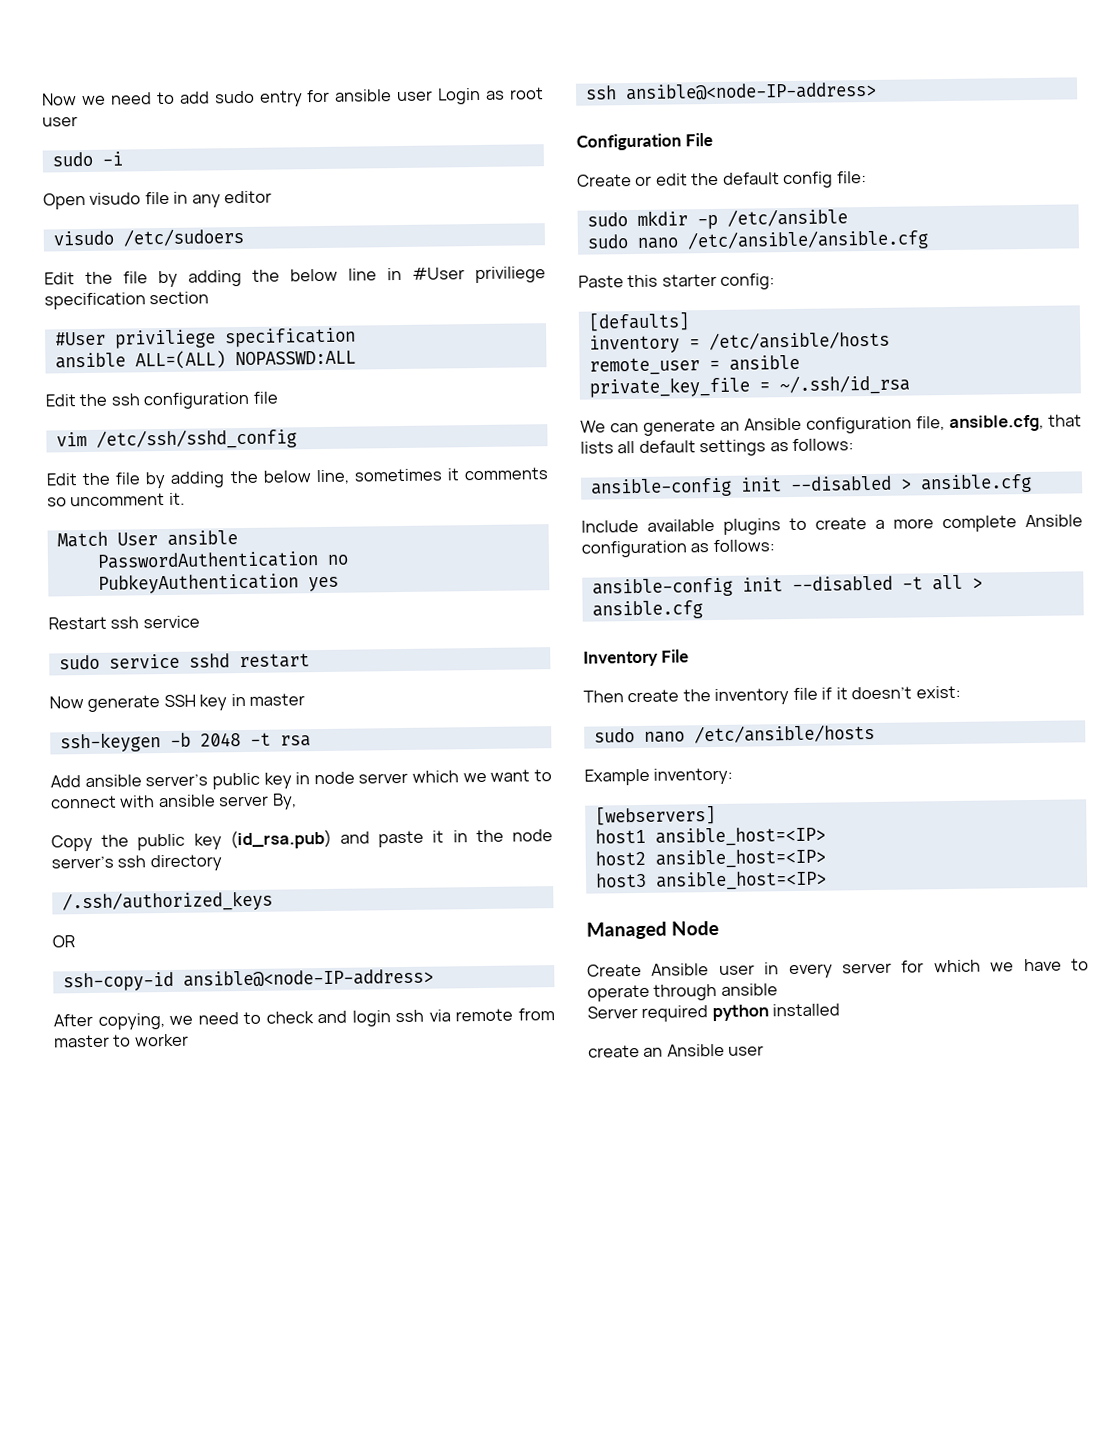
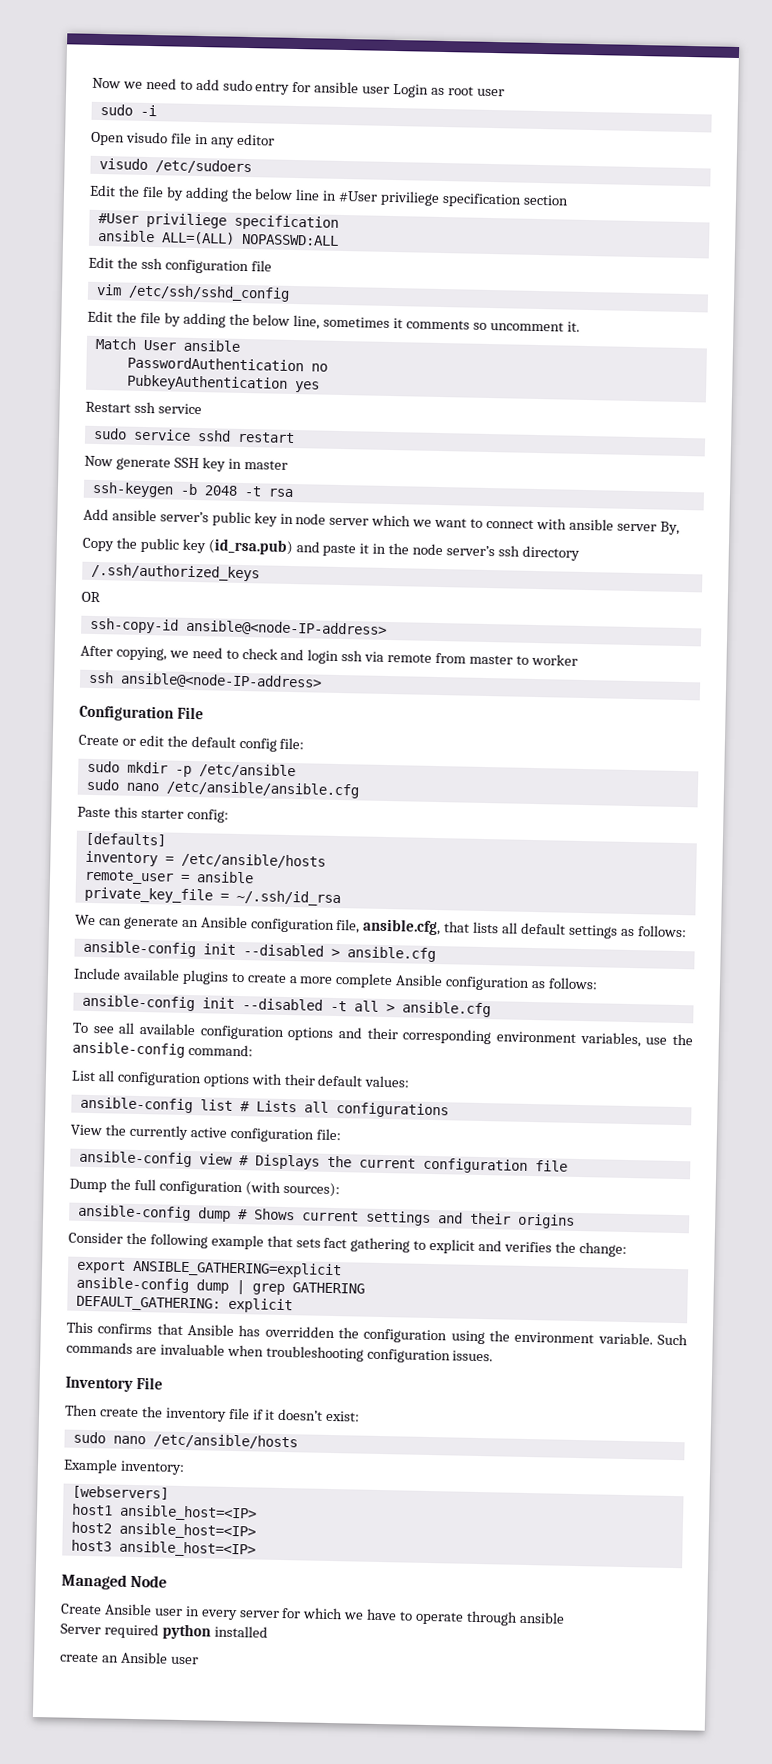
(703, 610) none -> [72,1022,693,1048] [72,1041,253,1058] [71,1070,411,1088] [79,1096,449,1119] [70,1124,341,1143] [78,1150,568,1174] [69,1178,340,1198] [77,1204,575,1229] [68,1231,627,1257] [75,1259,342,1279] [75,1276,365,1296] [75,1295,293,1314] [66,1321,688,1346] [66,1341,494,1364] // To see all available configuration options and their corresponding environment variables, use the ansible-config command: // List all configuration options with their default values: // ansible-config list # Lists all configurations // View the currently active configuration file: // ansible-config view # Displays the current configuration file // Dump the full configuration (with sources): // ansible-config dump # Shows current settings and their origins // Consider the following example that sets fact gathering to explicit and verifies the change: // export ANSIBLE_GATHERING=explicit // ansible-config dump | grep GATHERING // DEFAULT_GATHERING: explicit // This confirms that Ansible has overridden the configuration using the environment variable. Such commands are invaluable when troubleshooting configuration issues.

